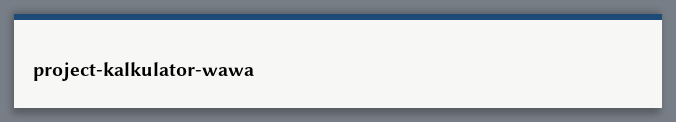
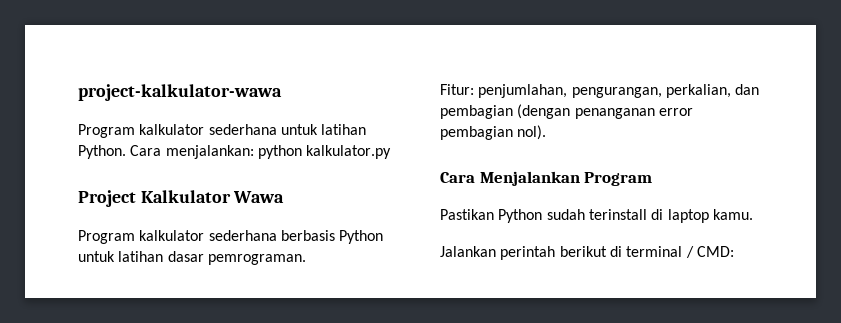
(254, 71) none -> [78,124,367,138] [78,145,392,159] [78,190,285,207] [78,230,384,244] [78,251,306,265] [440,84,760,98] [440,104,693,119] [440,125,547,140] [440,171,653,186] [440,209,753,223] [440,246,734,260] // Program kalkulator sederhana untuk latihan Python. Cara menjalankan: python kalkulator.py // Project Kalkulator Wawa // Program kalkulator sederhana berbasis Python untuk latihan dasar pemrograman. // Fitur: penjumlahan, pengurangan, perkalian, dan pembagian (dengan penanganan error pembagian nol). // Cara Menjalankan Program // Pastikan Python sudah terinstall di laptop kamu. // Jalankan perintah berikut di terminal / CMD:

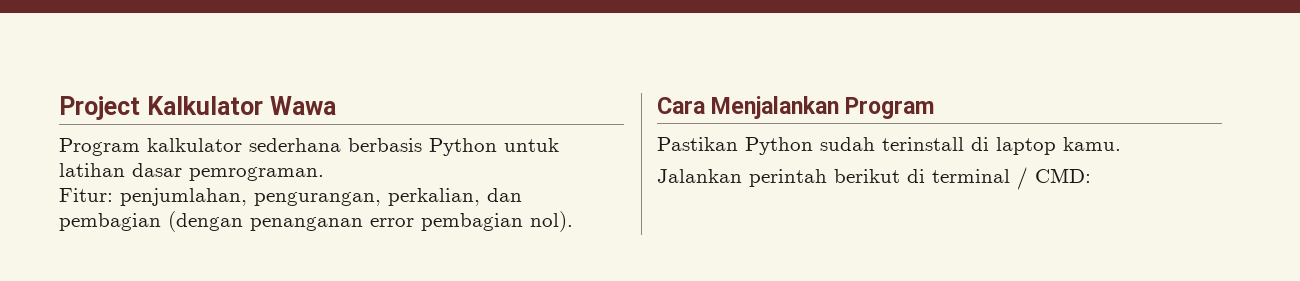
[78,84,282,101] [78,124,367,138] [78,145,392,159] project-kalkulator-wawa // Program kalkulator sederhana untuk latihan Python. Cara menjalankan: python kalkulator.py // -> (59, 108) none

